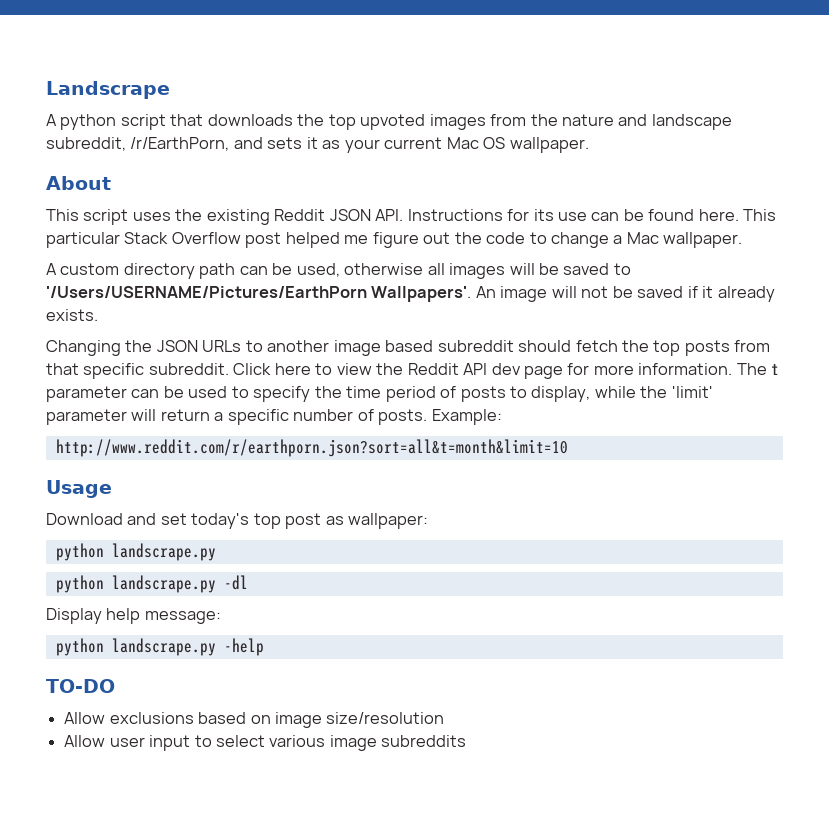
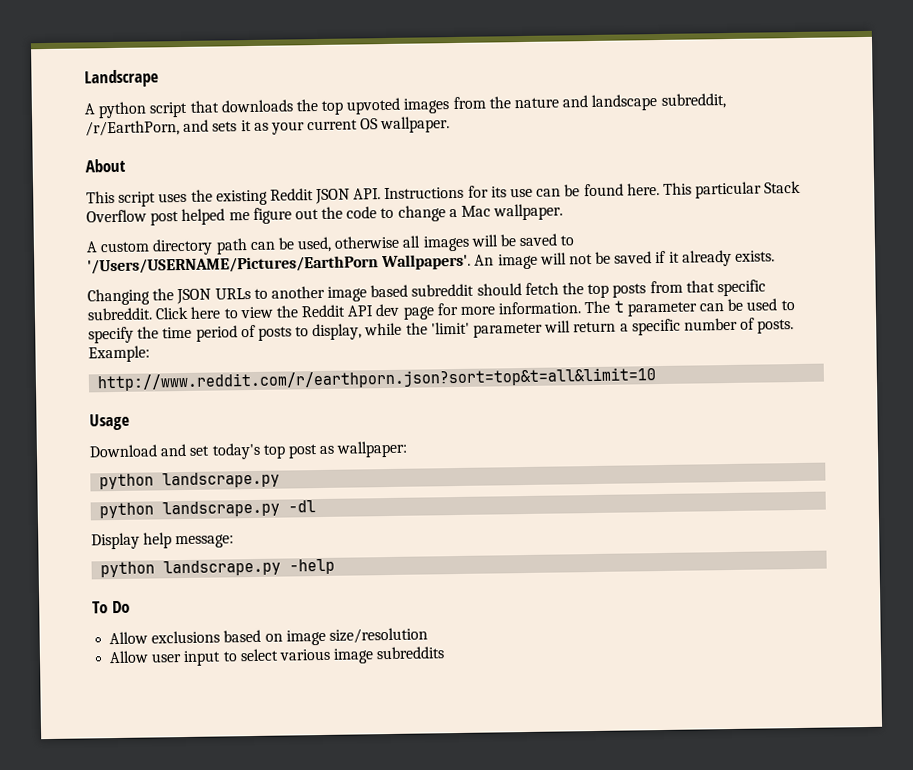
[446,137,479,149] Mac -> (359, 125) none
[55,439,568,457] http://www.reddit.com/r/earthporn.json?sort=all&t=month&limit=10 -> [97,367,657,392] http://www.reddit.com/r/earthporn.json?sort=top&t=all&limit=10
[46,679,115,693] TO-DO -> [92,600,130,614] To Do

